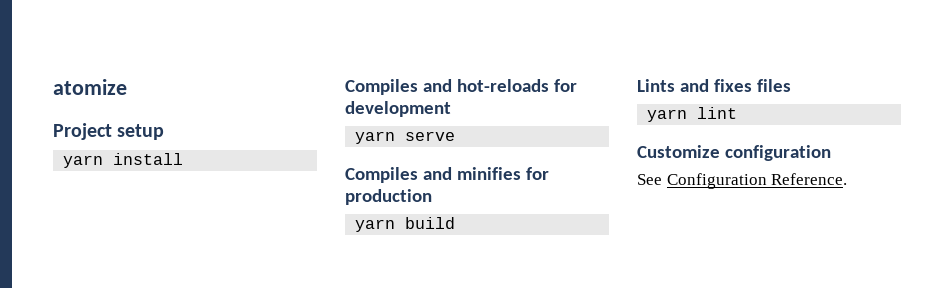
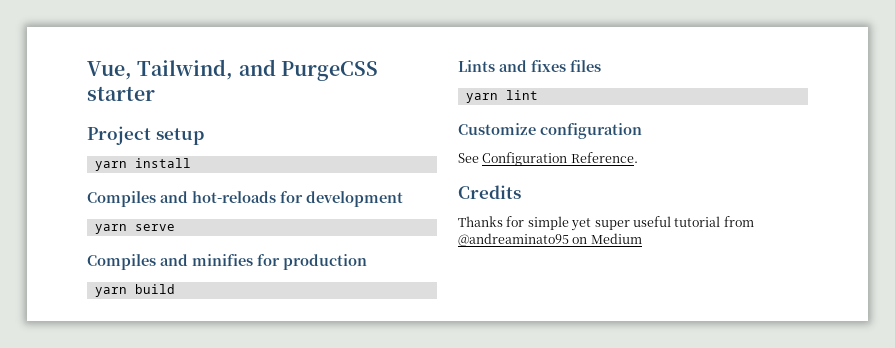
[53,79,127,95] atomize -> [87,59,378,81] [87,86,155,101] Vue, Tailwind, and PurgeCSS starter
(848, 179) none -> [458,185,521,199] [458,216,754,231] [458,233,642,246] // Credits // Thanks for simple yet super useful tutorial from @andreaminato95 on Medium

